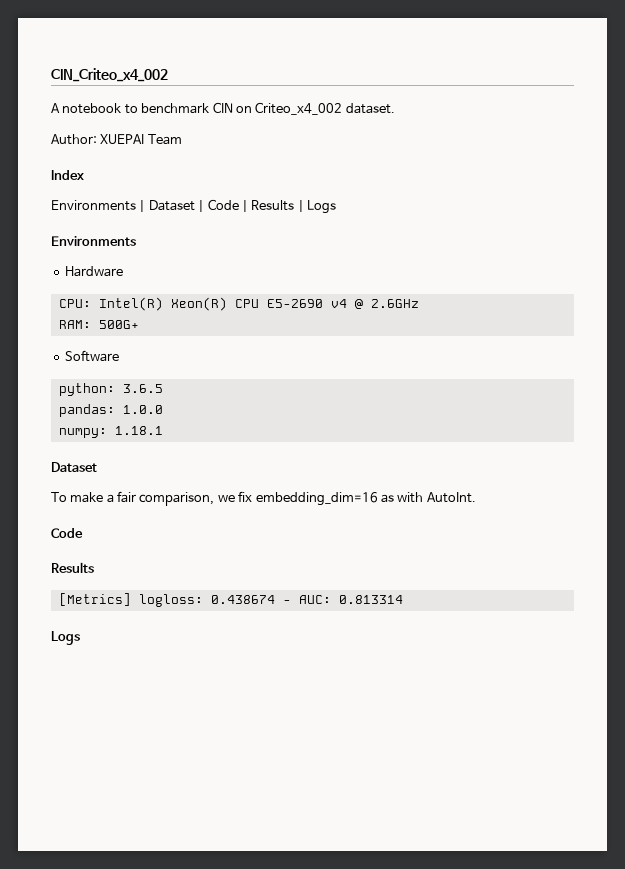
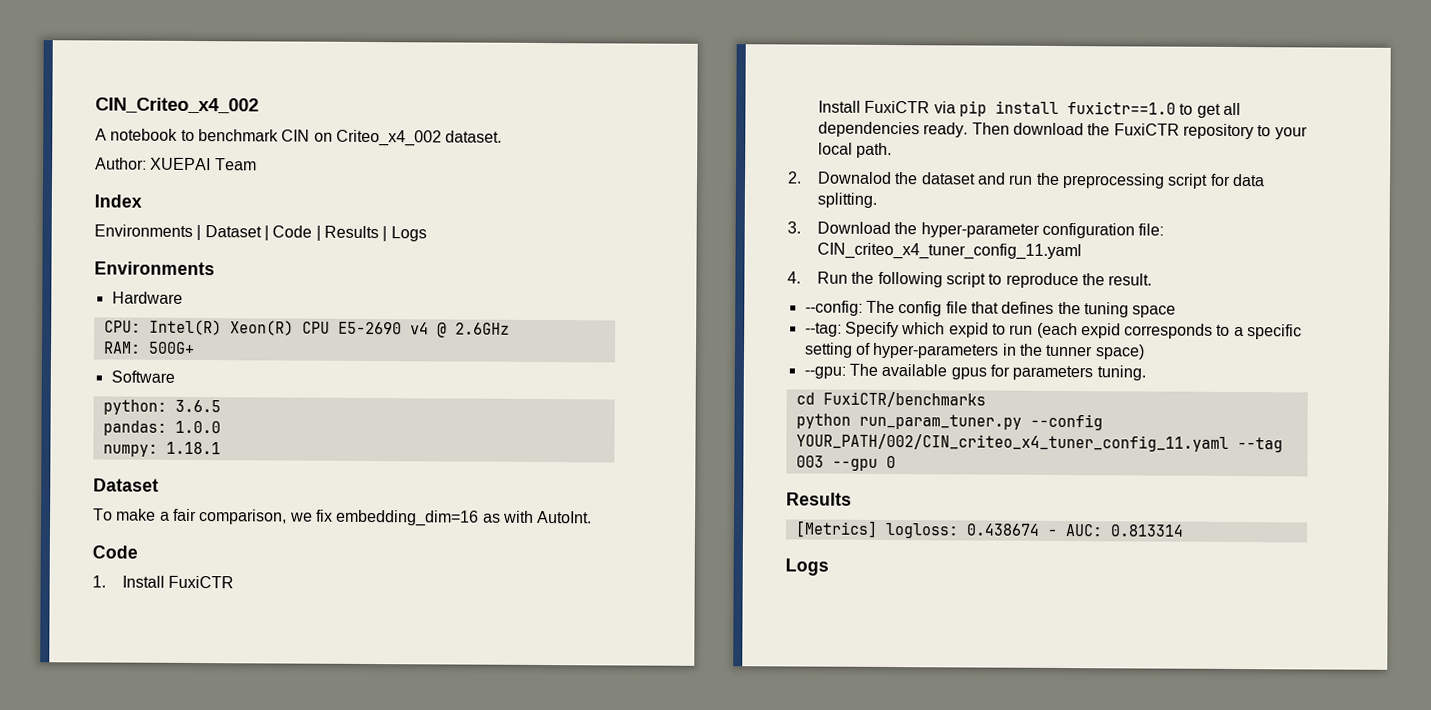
(83, 533) none -> [92,575,235,589] [817,100,1241,118] [817,121,1308,140] [817,142,893,159] [787,171,1265,189] [816,192,877,208] [787,221,1165,239] [816,242,1082,261] [787,271,1153,289] [804,300,1177,318] [804,321,1303,340] [803,342,1145,360] [803,363,1146,381] [795,391,986,408] [795,413,1103,431] [795,433,1283,453] [795,455,896,471] // 1. Install FuxiCTR // Install FuxiCTR via pip install fuxictr==1.0 to get all dependencies ready. Then download the FuxiCTR repository to your local path. // 2. Downalod the dataset and run the preprocessing script for data splitting. // 3. Download the hyper-parameter configuration file: CIN_criteo_x4_tuner_config_11.yaml // 4. Run the following script to reproduce the result. // --config: The config file that defines the tuning space // --tag: Specify which expid to run (each expid corresponds to a specific setting of hyper-parameters in the tunner space) // --gpu: The available gpus for parameters tuning. // cd FuxiCTR/benchmarks // python run_param_tuner.py --config YOUR_PATH/002/CIN_criteo_x4_tuner_config_11.yaml --tag 003 --gpu 0

